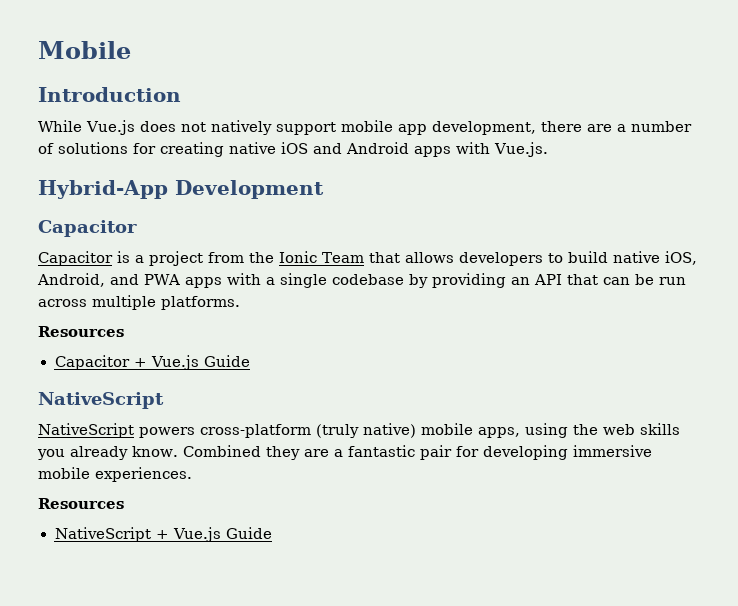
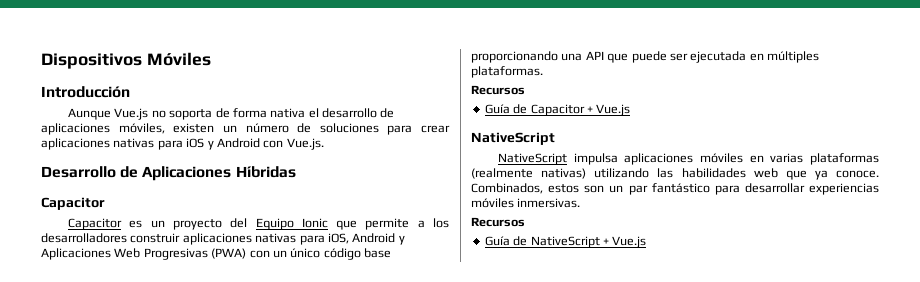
[38,41,131,59] [38,87,181,102] [38,120,692,135] [38,142,548,157] [38,180,324,199] [38,220,137,237] [38,251,697,266] [37,273,686,288] [38,295,240,310] [38,326,124,337] Mobile // Introduction // While Vue.js does not natively support mobile app development, there are a number of solutions for creating native iOS and Android apps with Vue.js. // Hybrid-App Development // Capacitor // Capacitor is a project from the Ionic Team that allows developers to build native iOS, Android, and PWA apps with a single codebase by providing an API that can be run across multiple platforms. // Resources // -> [41,52,211,69] [41,86,130,98] [68,108,395,120] [41,123,450,135] [41,138,324,150] [41,166,296,181] [41,197,105,210] [68,218,449,230] [41,233,405,245] [41,248,391,260] [471,51,819,63] [471,66,543,78] [471,85,525,95] [484,104,528,114] Dispositivos Móviles // Introducción // Aunque Vue.js no soporta de forma nativa el desarrollo de aplicaciones móviles, existen un número de soluciones para crear aplicaciones nativas para iOS y Android con Vue.js. // Desarrollo de Aplicaciones Híbridas // Capacitor // Capacitor es un proyecto del Equipo Ionic que permite a los desarrolladores construir aplicaciones nativas para iOS, Android y Aplicaciones Web Progresivas (PWA) con un único código base proporcionando una API que puede ser ejecutada en múltiples plataformas. // Recursos // Guía de
[204,355,251,367] Guide -> (631, 110) none
[139,423,680,438] [37,445,652,460] [38,467,192,482] [38,498,124,509] powers cross-platform (truly native) mobile apps, using the web skills you already know. Combined they are a fantastic pair for developing immersive mobile experiences. // Resources // -> [573,153,879,165] [471,168,879,180] [471,183,879,195] [471,198,581,208] [471,217,525,227] [484,236,528,246] impulsa aplicaciones móviles en varias plataformas (realmente nativas) utilizando las habilidades web que ya conoce. Combinados, estos son un par fantástico para desarrollar experiencias móviles inmersivas. // Recursos // Guía de
[226,527,273,539] Guide -> (647, 242) none

